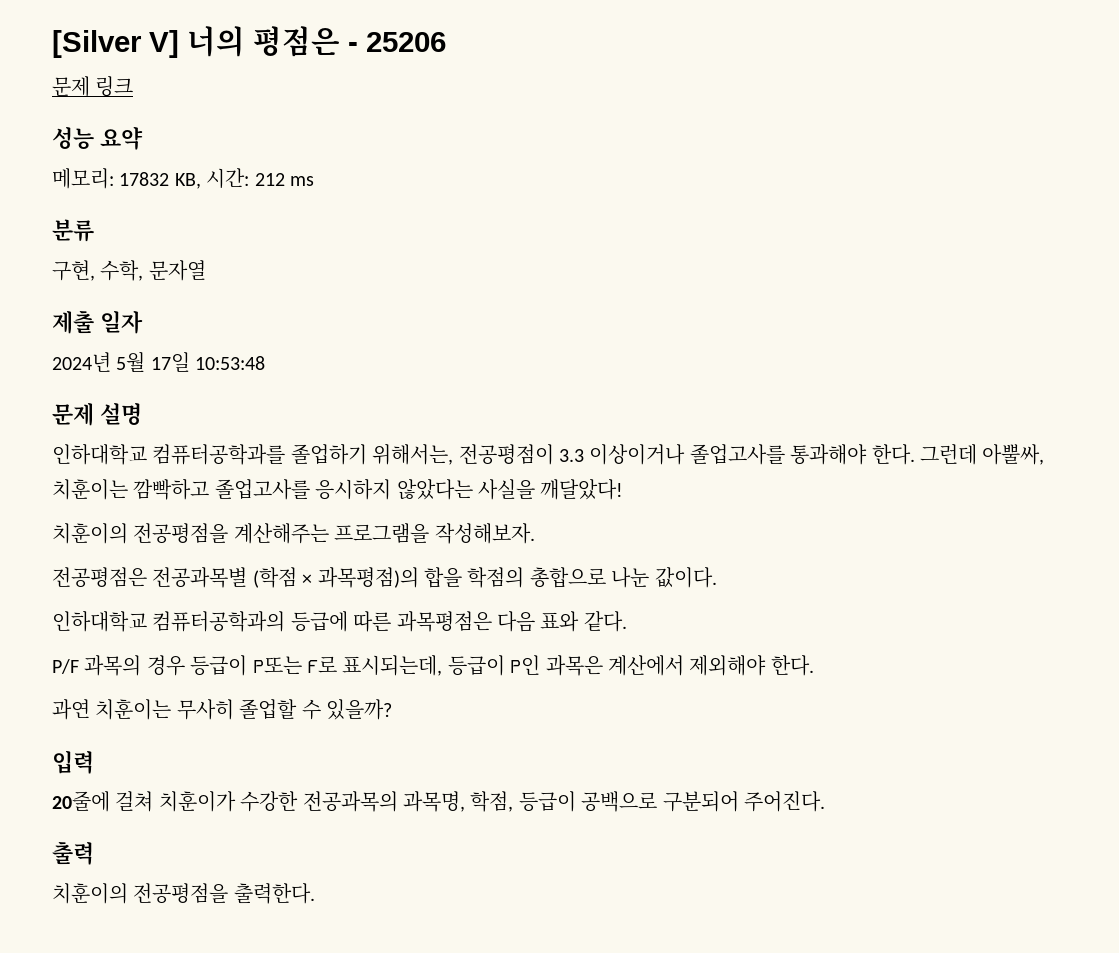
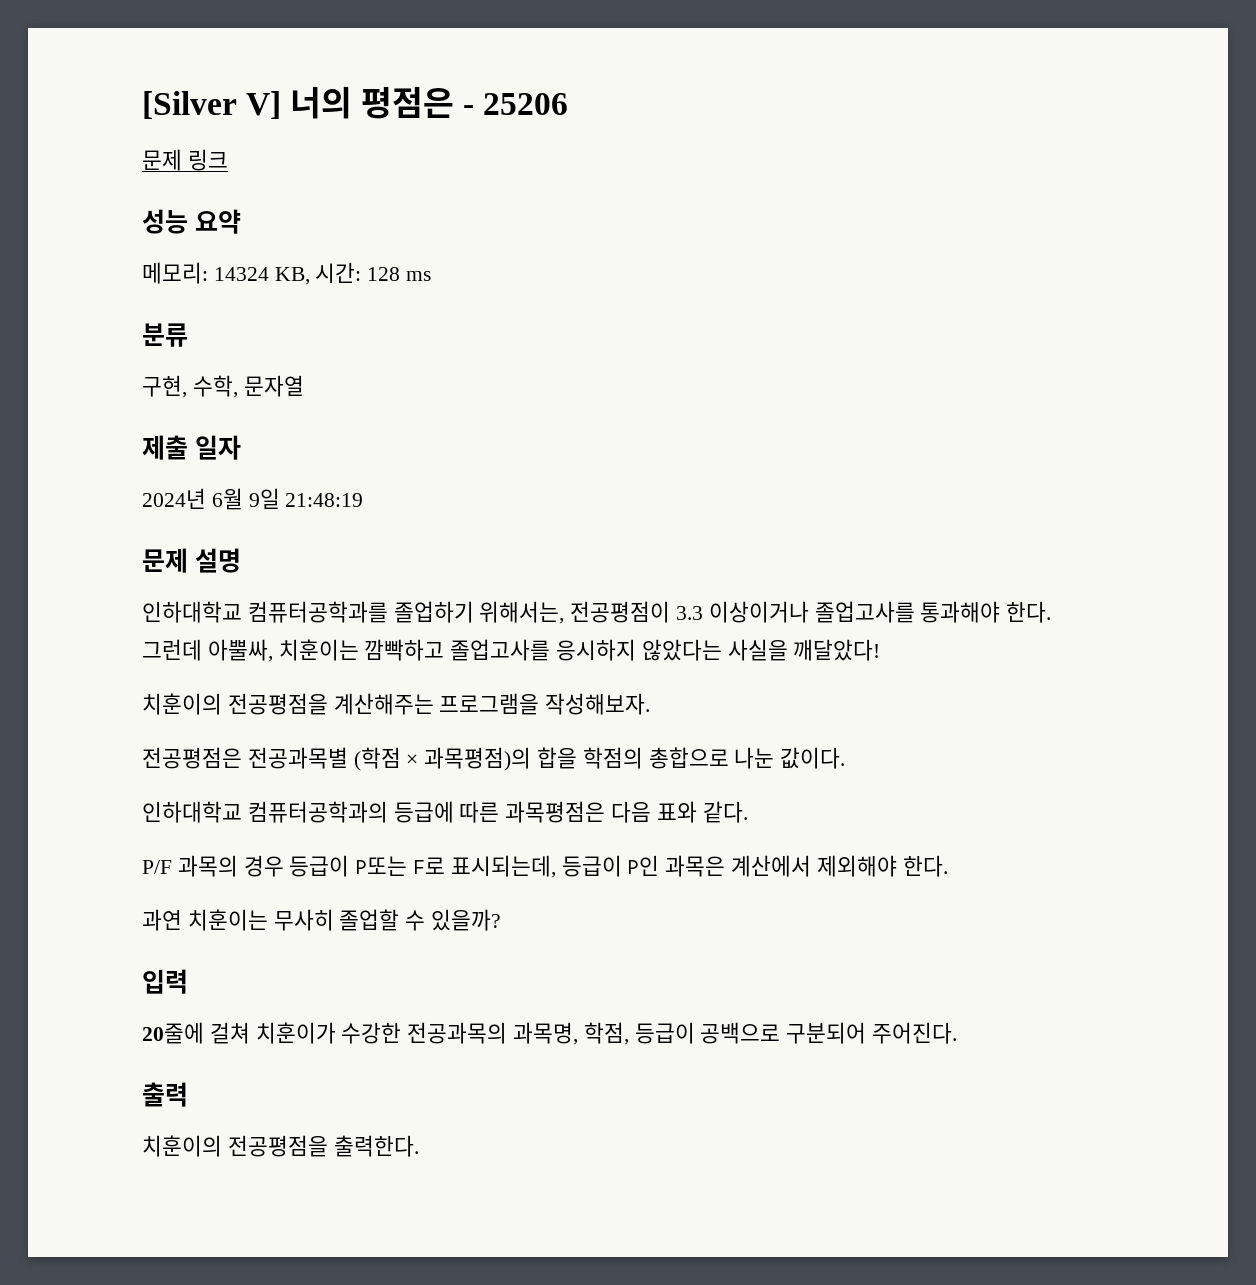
[119,172,170,186] 17832 -> [213,267,269,281] 14324
[254,173,285,186] 212 -> [367,267,401,281] 128
[116,351,266,372] 5월 17일 10:53:48 -> [211,488,364,510] 6월 9일 21:48:19

